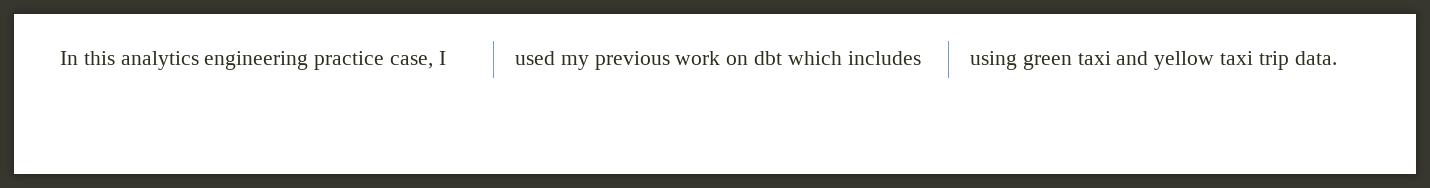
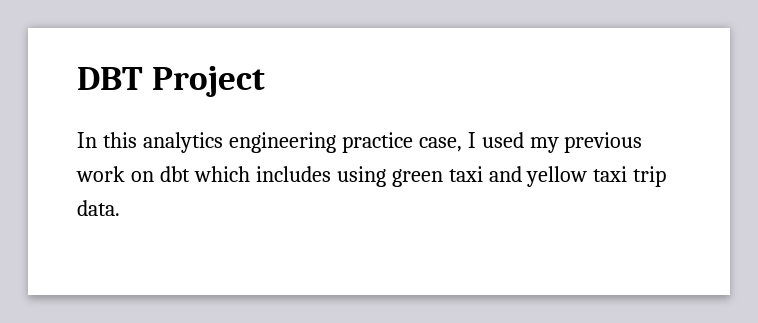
(60, 58) none -> [77,66,266,97] DBT Project //

